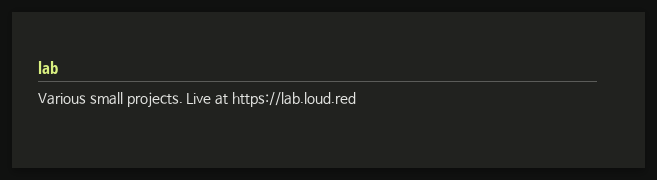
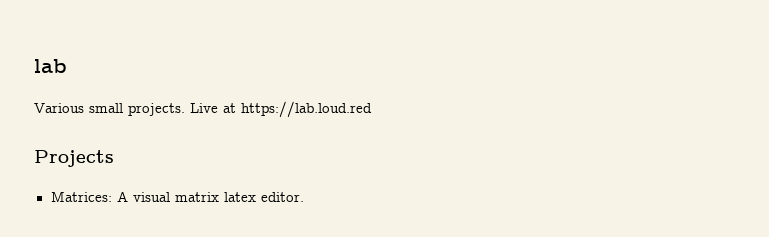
(356, 99) none -> [34,150,114,167] [50,191,304,202] // Projects // Matrices: A visual matrix latex editor.

